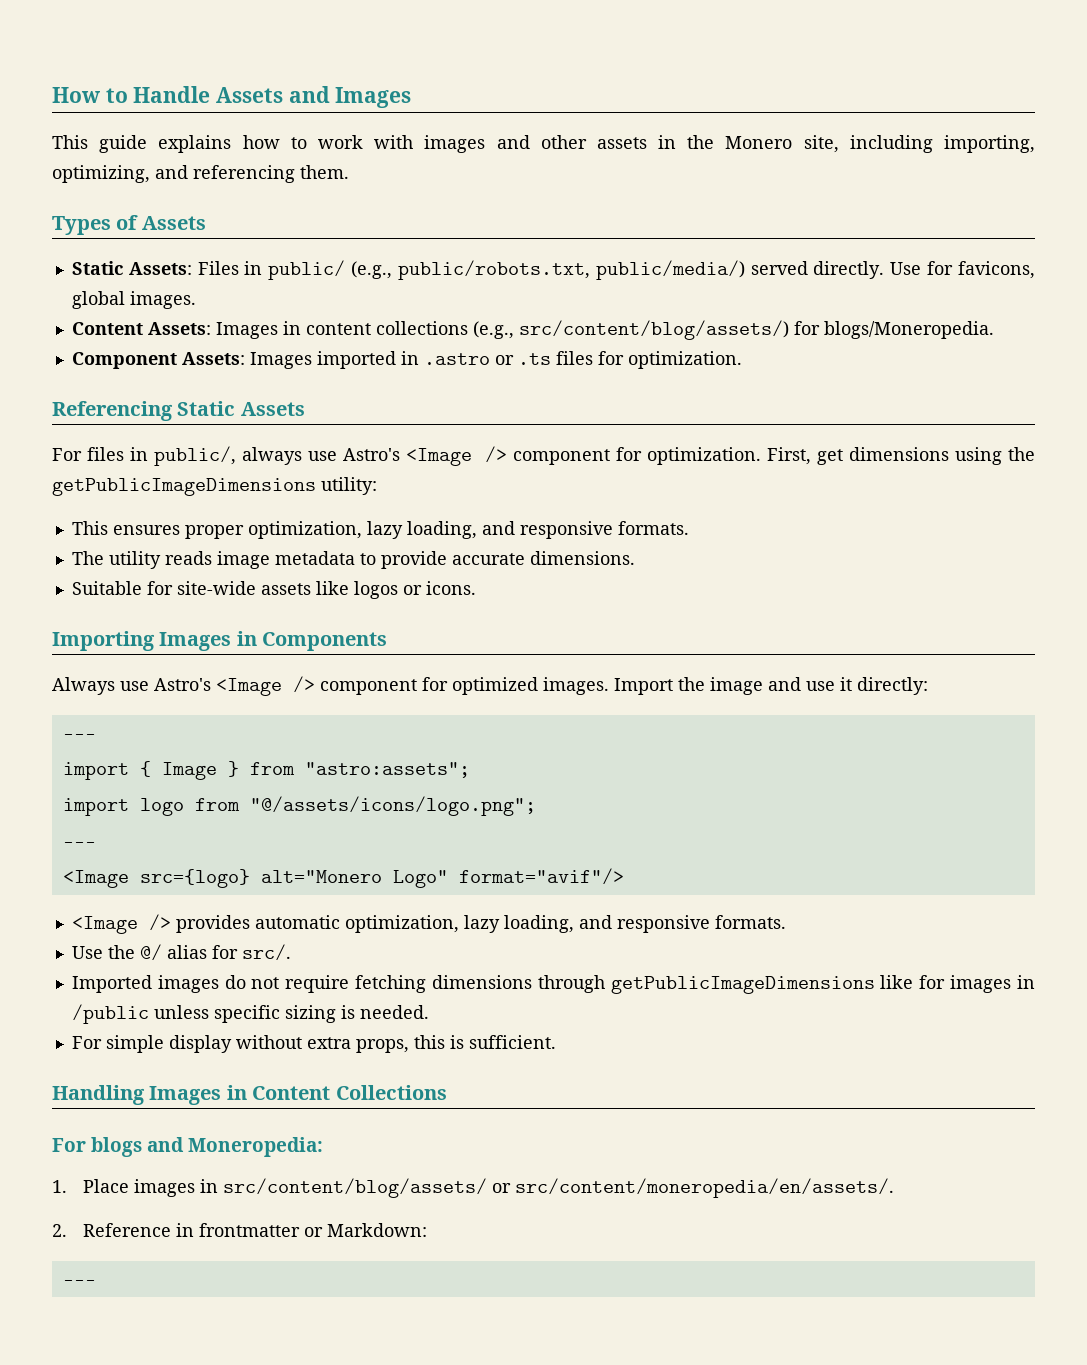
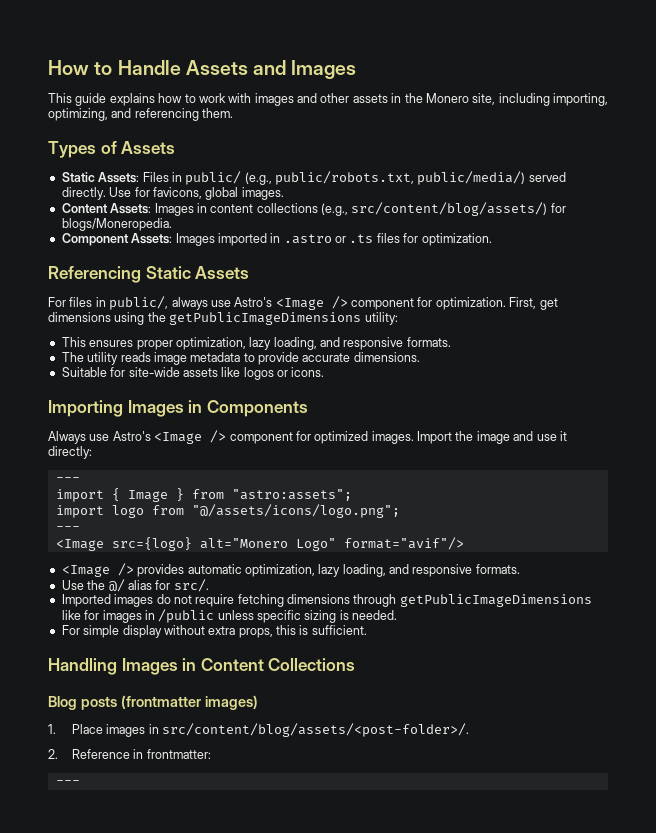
[52,1137,324,1157] For blogs and Moneropedia: -> [48,695,258,710] Blog posts (frontmatter images)
[223,1178,895,1198] src/content/blog/assets/ or src/content/moneropedia/en/assets/. -> [162,723,470,737] src/content/blog/assets/<post-folder>/.
[199,1223,428,1237] frontmatter or Markdown: -> [146,749,211,759] frontmatter:

